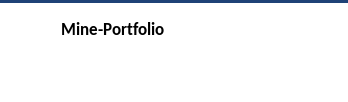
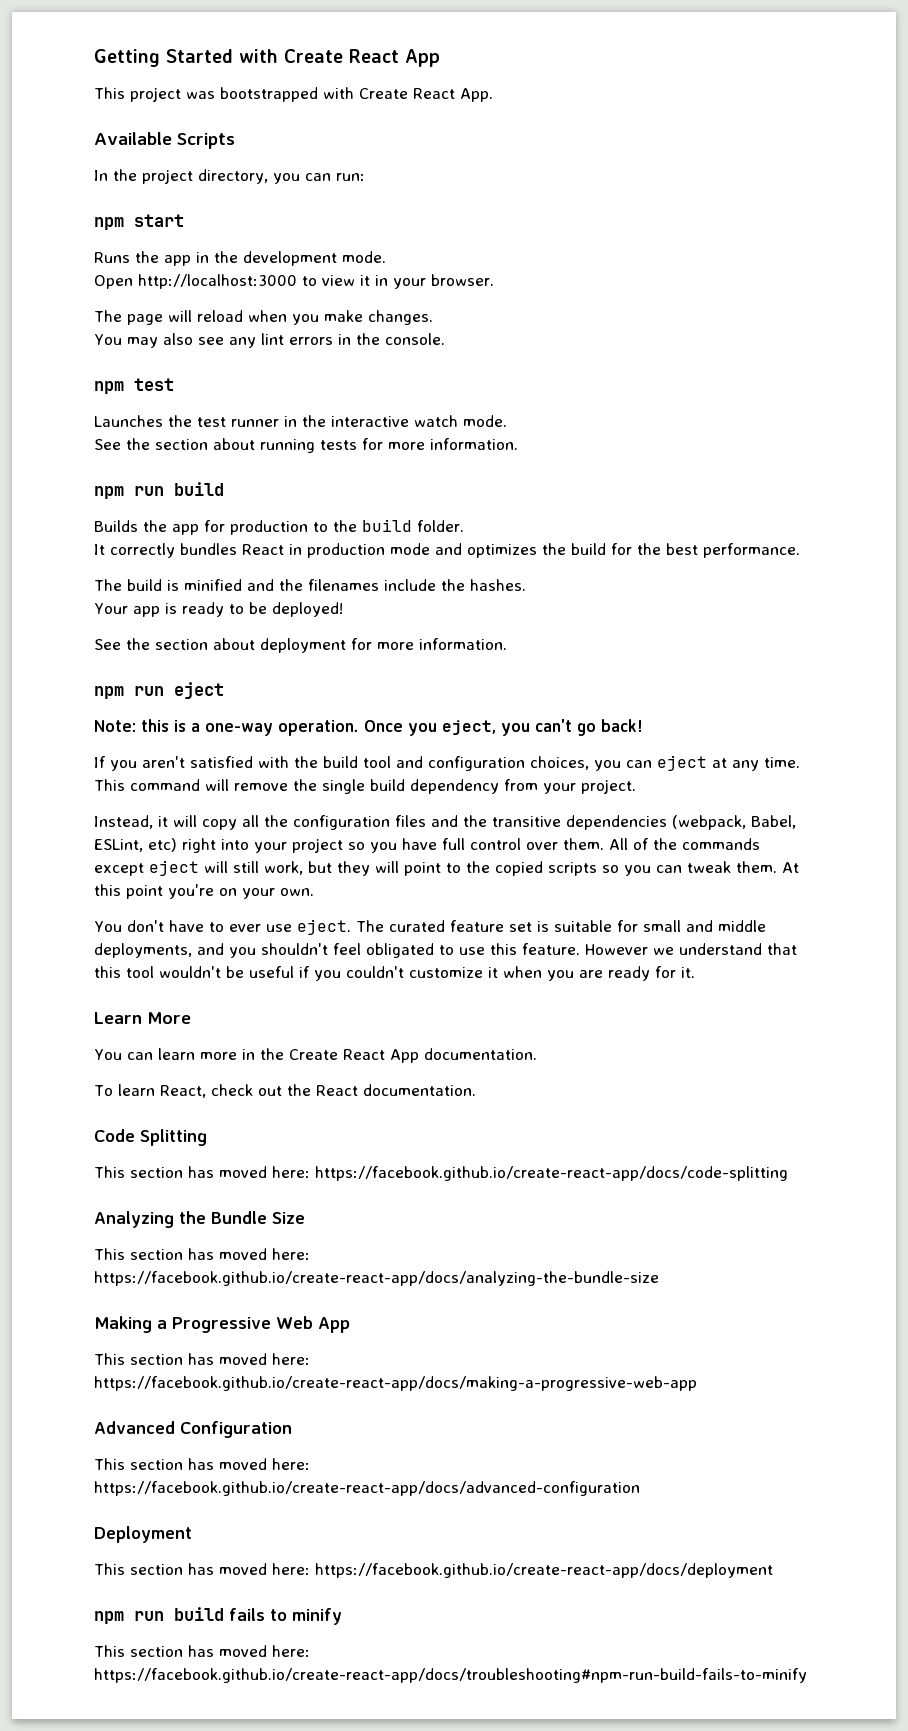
[61,22,164,35] Mine-Portfolio -> [94,49,440,67] [94,87,493,102] [94,132,235,149] [94,169,365,184] [94,214,184,230] [94,251,386,266] [94,274,494,289] [94,310,433,325] [94,333,445,348] [94,378,174,394] [94,415,507,427] [94,438,518,453] [94,482,224,499] [94,519,464,535] [94,543,800,558] [94,579,526,591] [94,602,343,617] [94,638,507,653] [94,682,224,699] [94,719,643,736] [94,755,800,771] [94,779,636,794] [94,815,796,830] [94,838,760,853] [94,860,799,876] [94,884,314,899] [94,919,766,935] [94,943,797,958] [94,966,695,981] [94,1012,191,1024] [94,1048,537,1063] [94,1084,476,1098] [94,1129,207,1146] [94,1166,788,1181] [94,1211,305,1228] [94,1248,310,1260] [94,1271,659,1286] [94,1316,350,1333] [94,1353,310,1365] [94,1376,697,1391] [94,1421,292,1438] [94,1458,310,1470] [94,1481,640,1496] [94,1526,192,1543] [94,1563,773,1578] [94,1607,342,1625] [94,1645,310,1657] [94,1668,807,1683] Getting Started with Create React App // This project was bootstrapped with Create React App. // Available Scripts // In the project directory, you can run: // npm start // Runs the app in the development mode. // Open http://localhost:3000 to view it in your browser. // The page will reload when you make changes. // You may also see any lint errors in the console. // npm test // Launches the test runner in the interactive watch mode. // See the section about running tests for more information. // npm run build // Builds the app for production to the build folder. // It correctly bundles React in production mode and optimizes the build for the best performance. // The build is minified and the filenames include the hashes. // Your app is ready to be deployed! // See the section about deployment for more information. // npm run eject // Note: this is a one-way operation. Once you eject, you can't go back! // If you aren't satisfied with the build tool and configuration choices, you can eject at any time. This command will remove the single build dependency from your project. // Instead, it will copy all the configuration files and the transitive dependencies (webpack, Babel, ESLint, etc) right into your project so you have full control over them. All of the commands except eject will still work, but they will point to the copied scripts so you can tweak them. At this point you're on your own. // You don't have to ever use eject. The curated feature set is suitable for small and middle deployments, and you shouldn't feel obligated to use this feature. However we understand that this tool wouldn't be useful if you couldn't customize it when you are ready for it. // Learn More // You can learn more in the Create React App documentation. // To learn React, check out the React documentation. // Code Splitting // This section has moved here: https://facebook.github.io/create-react-app/docs/code-splitting // Analyzing the Bundle Size // This section has moved here: https://facebook.github.io/create-react-app/docs/analyzing-the-bundle-size // Making a Progressive Web App // This section has moved here: https://facebook.github.io/create-react-app/docs/making-a-progressive-web-app // Advanced Configuration // This section has moved here: https://facebook.github.io/create-react-app/docs/advanced-configuration // Deployment // This section has moved here: https://facebook.github.io/create-react-app/docs/deployment // npm run build fails to minify // This section has moved here: https://facebook.github.io/create-react-app/docs/troubleshooting#npm-run-build-fails-to-minify

